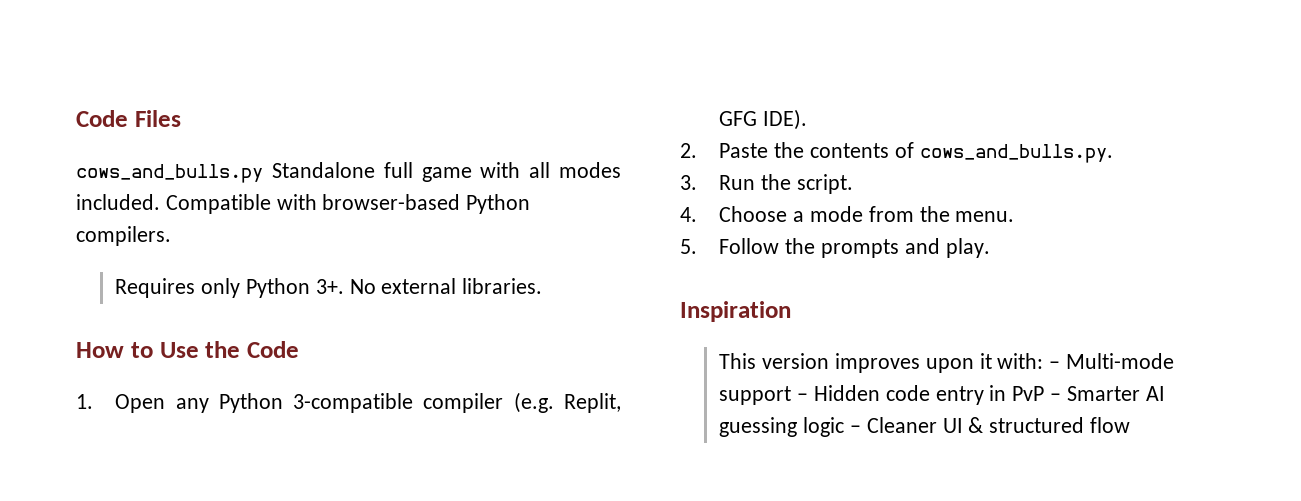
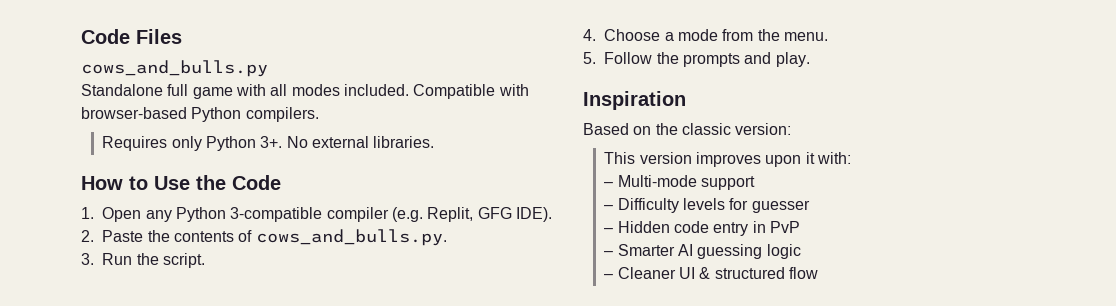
(263, 173) none -> (268, 68) //
(791, 311) none -> [583,123,792,135] // Based on the classic version:
(1044, 361) none -> (851, 158) //
(792, 395) none -> [604,198,810,213] // – Difficulty levels for guesser //
(1045, 393) none -> (800, 227) //
(845, 427) none -> (801, 251) //

